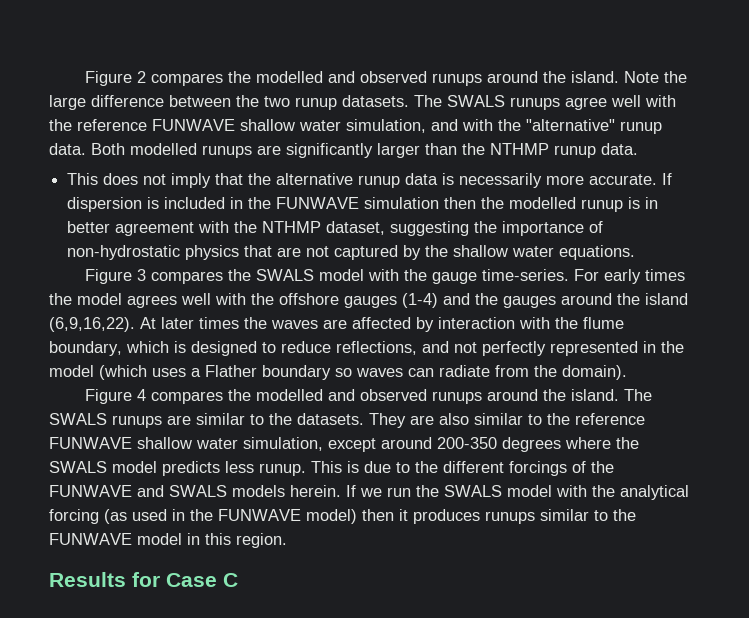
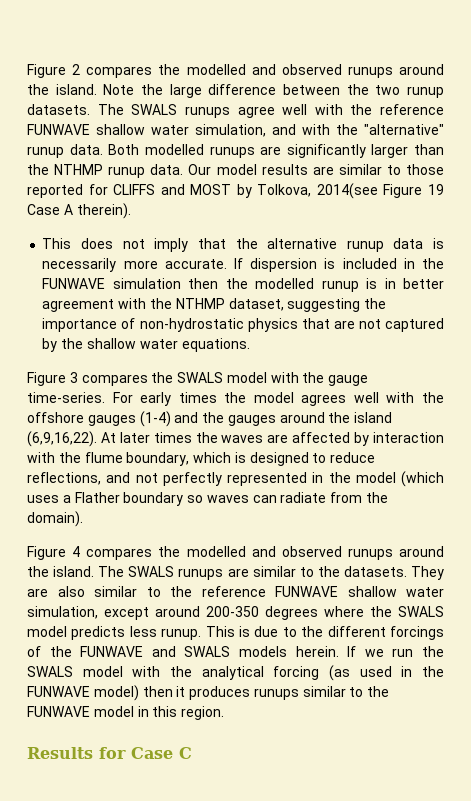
(638, 149) none -> [188,164,445,175] [27,183,444,199] [27,203,131,219] Our model results are similar to those reported for CLIFFS and MOST by Tolkova, 2014(see Figure 19 Case A therein).

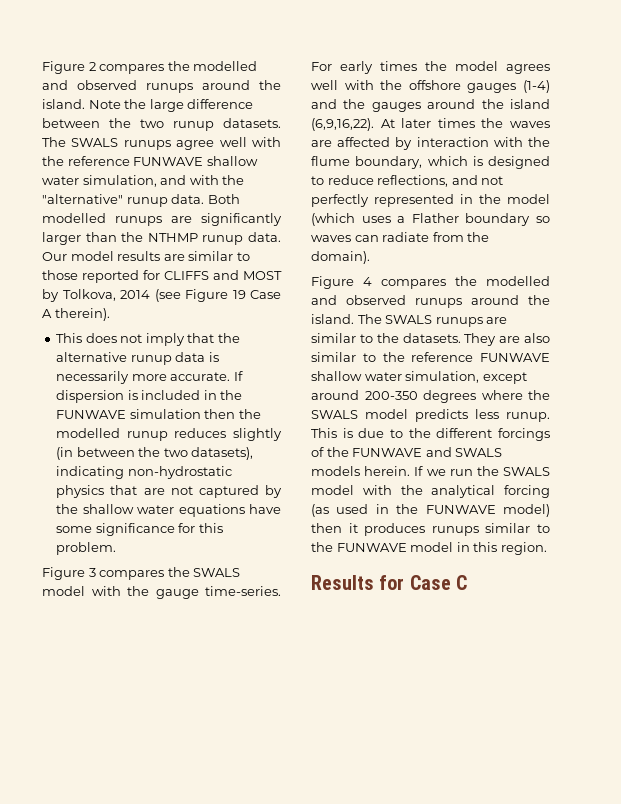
[316,183,378,199] 2014(see -> [120,289,181,302] 2014 (see
[366,278,444,289] [42,298,387,312] [42,318,136,332] is in better agreement with the NTHMP dataset, suggesting the importance of -> [174,428,282,441] [56,447,254,460] [56,466,125,479] reduces slightly (in between the two datasets), indicating
[181,338,250,352] equations. -> [178,504,281,517] [56,523,223,536] [56,542,117,555] equations have some significance for this problem.

